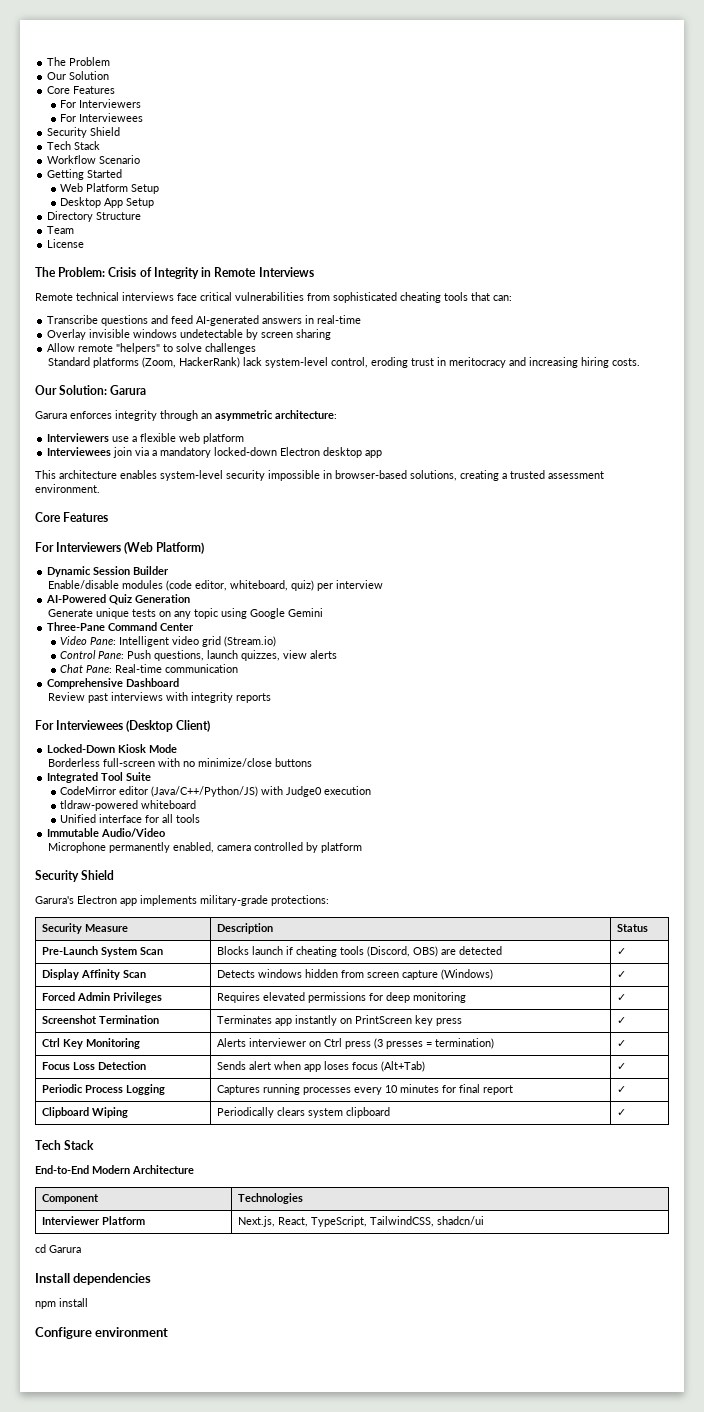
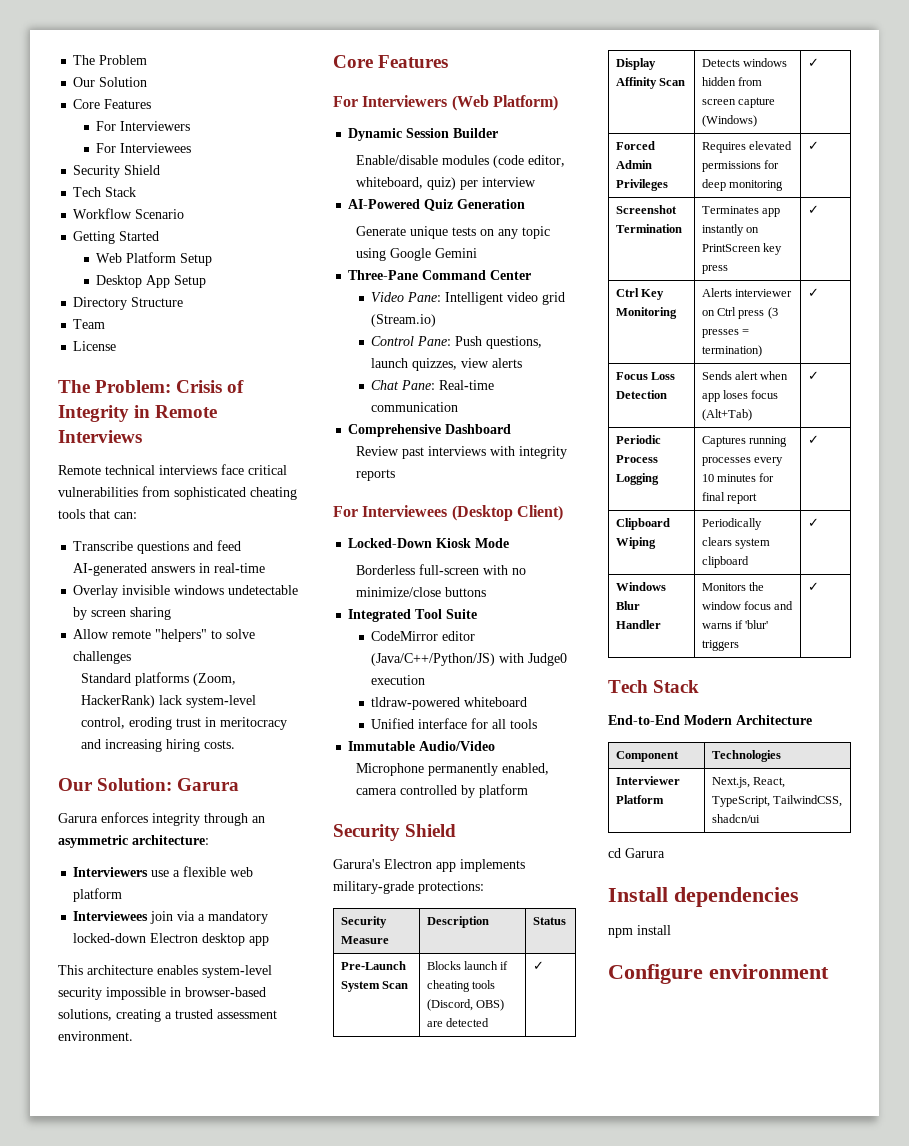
(627, 1112) none -> [615,582,666,591] [615,601,640,610] [615,620,661,629] [701,582,764,591] [701,601,794,610] [701,620,769,629] [701,640,739,651] [807,582,819,591] // Windows Blur Handler | Monitors the window focus and warns if 'blur' triggers | ✓

